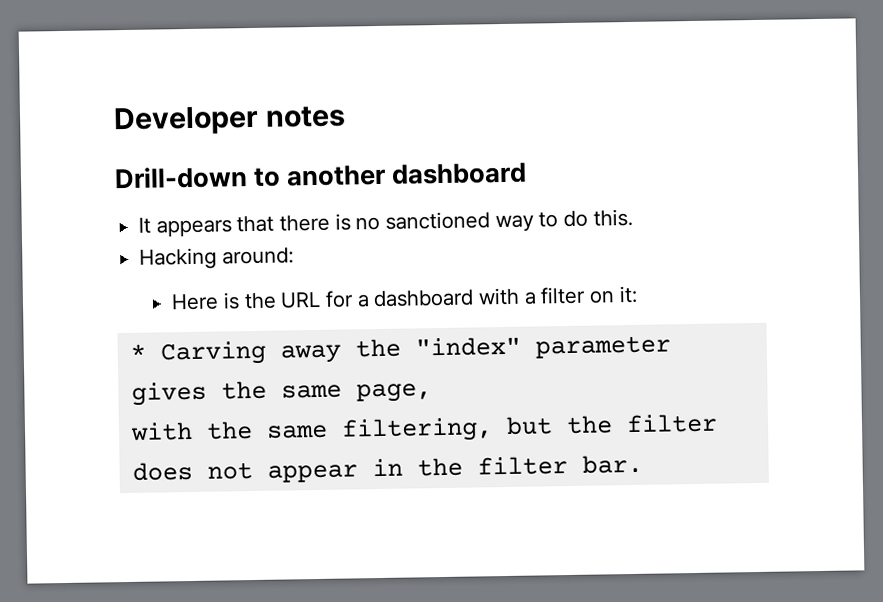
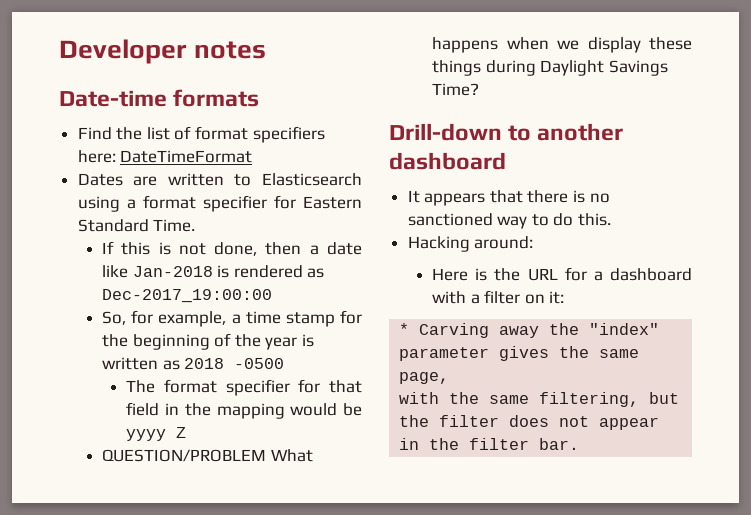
(346, 116) none -> [59,89,260,107] [77,126,325,143] [77,150,253,163] [77,173,362,186] [77,195,362,212] [77,219,196,232] [102,241,362,256] [102,265,325,278] [102,289,273,303] [102,310,362,327] [102,333,315,350] [102,357,285,370] [126,379,362,396] [126,402,362,419] [126,427,187,441] [102,449,313,462] [432,37,692,53] [432,60,668,76] [432,83,480,96] // Date-time formats // Find the list of format specifiers here: DateTimeFormat // Dates are written to Elasticsearch using a format specifier for Eastern Standard Time. // If this is not done, then a date like Jan-2018 is rendered as Dec-2017_19:00:00 // So, for example, a time stamp for the beginning of the year is written as 2018 -0500 // The format specifier for that field in the mapping would be yyyy Z // QUESTION/PROBLEM What happens when we display these things during Daylight Savings Time?

